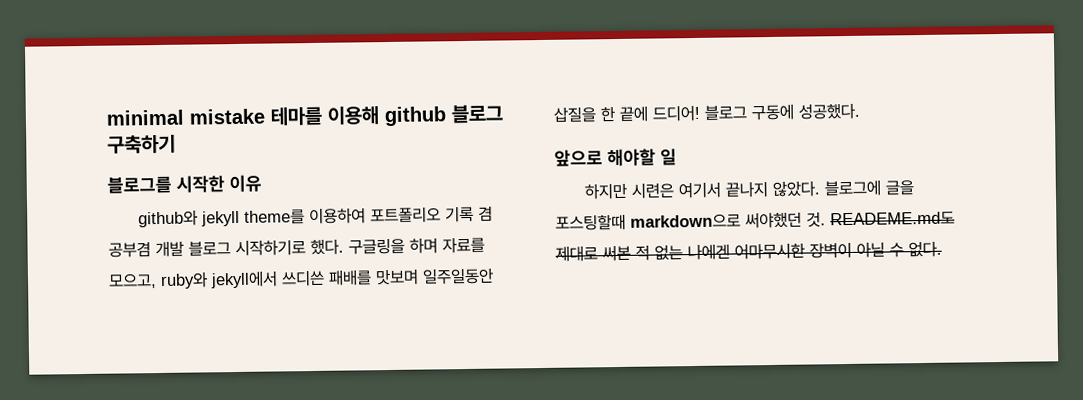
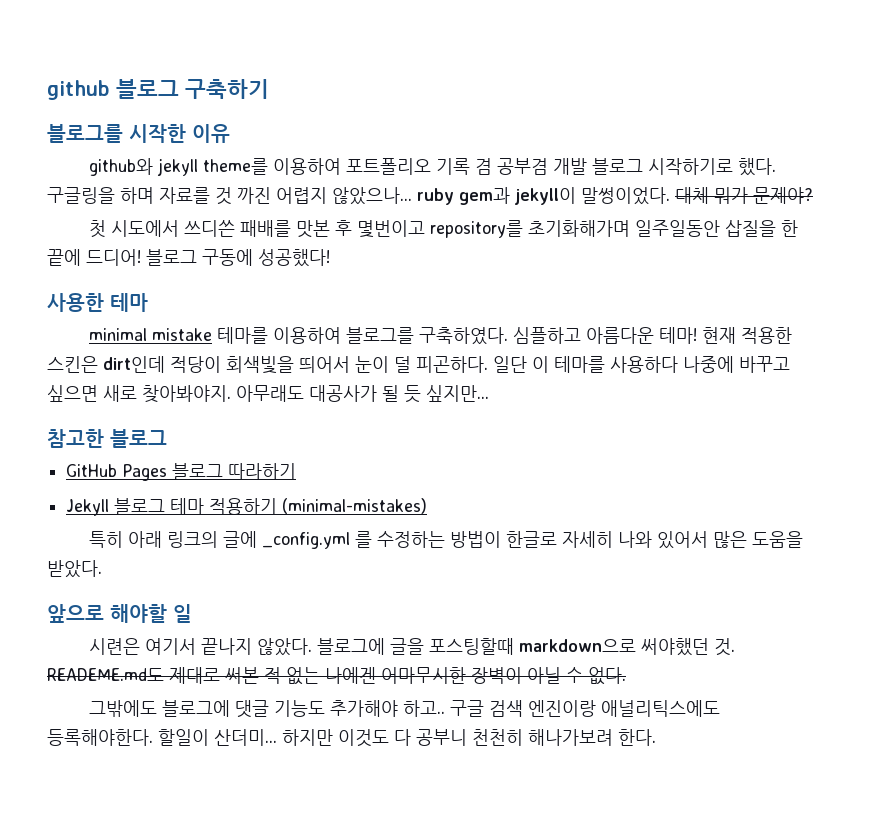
[106,106,379,126] minimal mistake 테마를 이용해 -> (47, 90) none
[108,268,419,289] 모으고, ruby와 jekyll에서 쓰디쓴 패배를 맛보며 -> [215,187,813,205] [89,220,631,238] 것 까진 어렵지 않았으나... ruby gem과 jekyll이 말썽이었다. 대체 뭐가 문제야? // 첫 시도에서 쓰디쓴 패배를 맛본 후 몇번이고 repository를 초기화해가며
[798,102,860,120] 성공했다. -> [258,249,330,267] [47,293,148,312] [89,327,793,345] [47,356,790,374] [47,385,489,403] [47,429,167,448] [66,463,297,481] [66,498,428,516] [89,531,804,549] [47,560,102,578] 성공했다! // 사용한 테마 // minimal mistake 테마를 이용하여 블로그를 구축하였다. 심플하고 아름다운 테마! 현재 적용한 스킨은 dirt인데 적당이 회색빛을 띄어서 눈이 덜 피곤하다. 일단 이 테마를 사용하다 나중에 바꾸고 싶으면 새로 찾아봐야지. 아무래도 대공사가 될 듯 싶지만... // 참고한 블로그 // GitHub Pages 블로그 따라하기 // Jekyll 블로그 테마 적용하기 (minimal-mistakes) // 특히 아래 링크의 글에 _config.yml 를 수정하는 방법이 한글로 자세히 나와 있어서 많은 도움을 받았다.
[583,182,627,200] 하지만 -> (192, 613) none
(942, 249) none -> [89,700,721,718] [47,729,656,747] // 그밖에도 블로그에 댓글 기능도 추가해야 하고.. 구글 검색 엔진이랑 애널리틱스에도 등록해야한다. 할일이 산더미... 하지만 이것도 다 공부니 천천히 해나가보려 한다.

